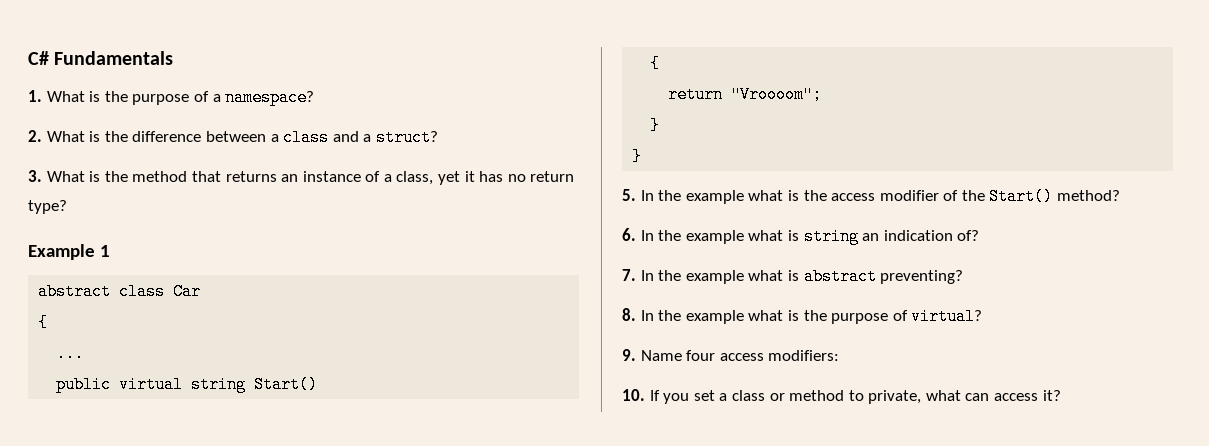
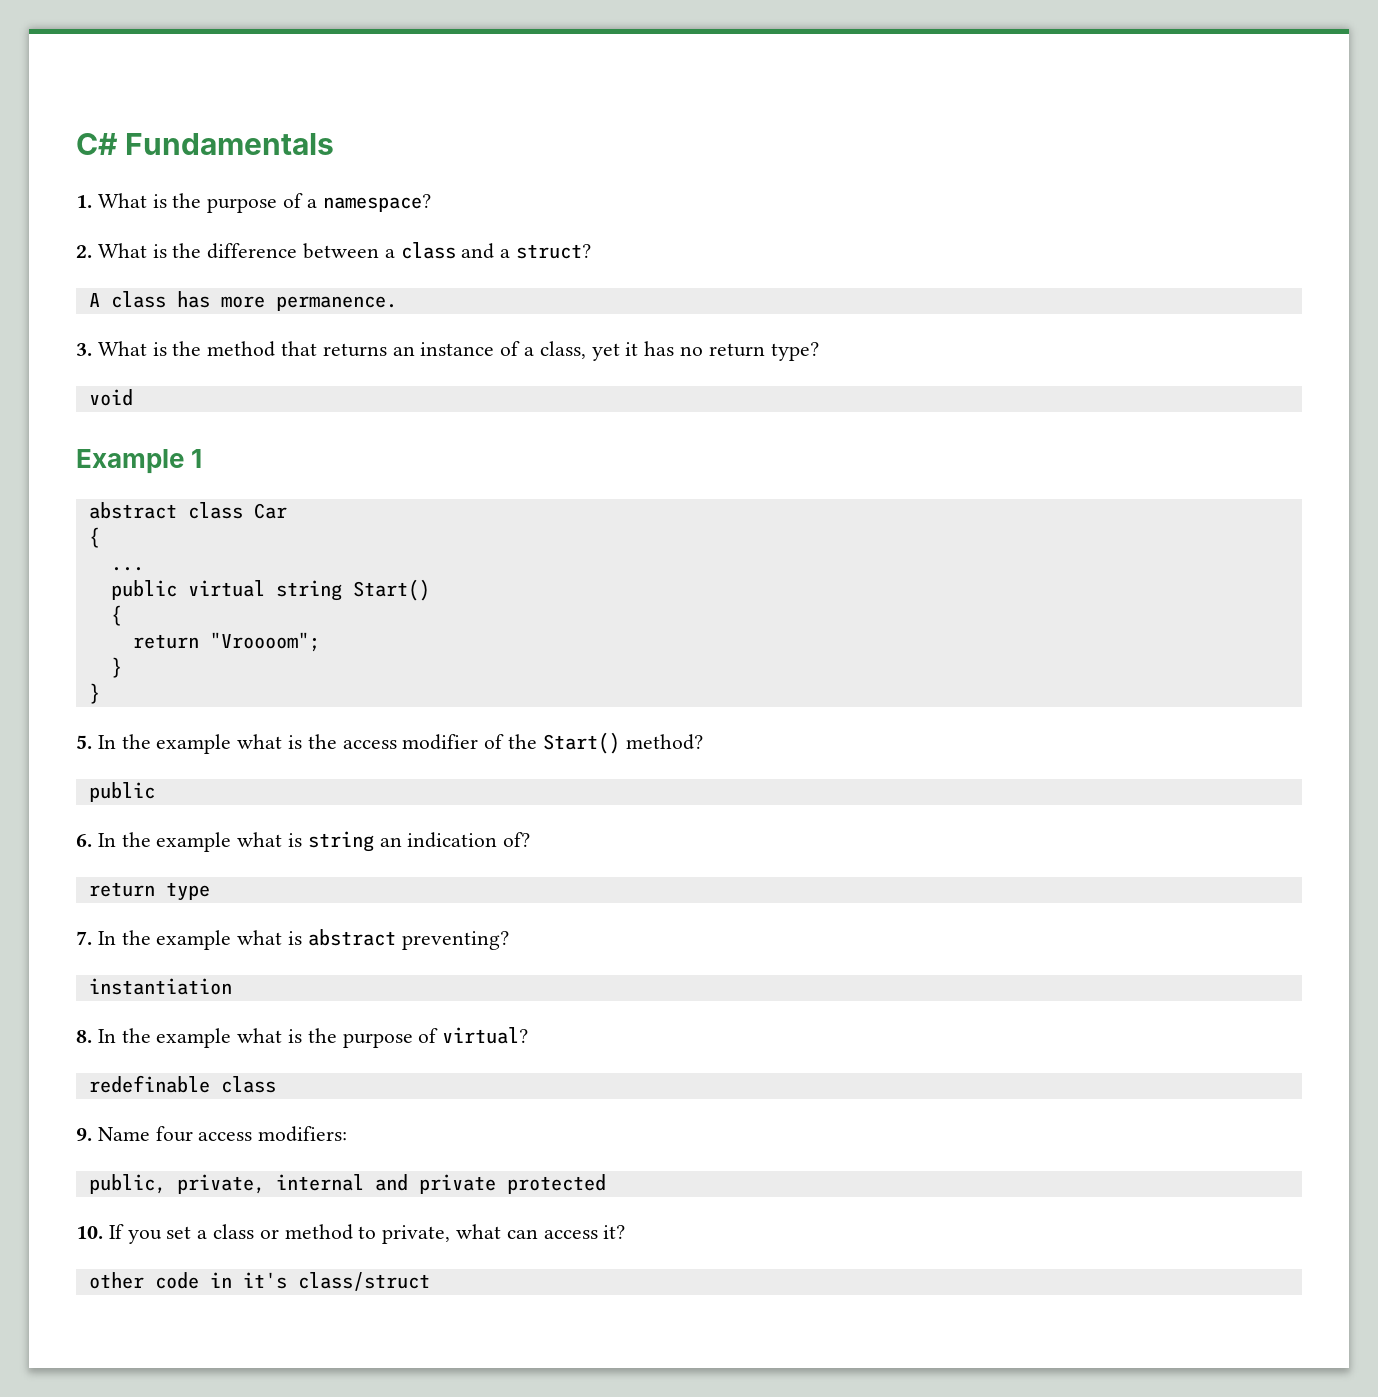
(438, 137) none -> [88,291,397,311] // A class has more permanence.
(67, 207) none -> [88,389,133,406] // void
(1121, 195) none -> [88,782,155,802] // public
(980, 235) none -> [88,882,210,901] // return type
(964, 277) none -> [88,978,232,995] // instantiation
(983, 316) none -> [88,1075,276,1093] // redefinable class
(840, 355) none -> [88,1174,606,1194] // public, private, internal and private protected
(1061, 395) none -> [88,1272,430,1291] // other code in it's class/struct

